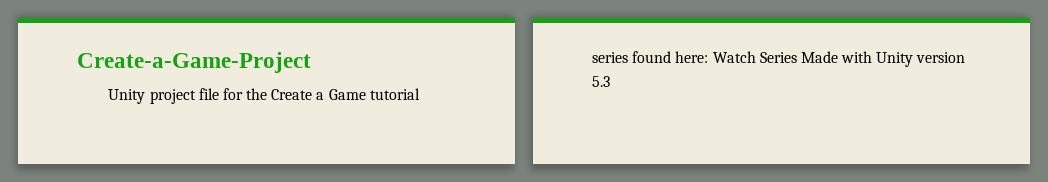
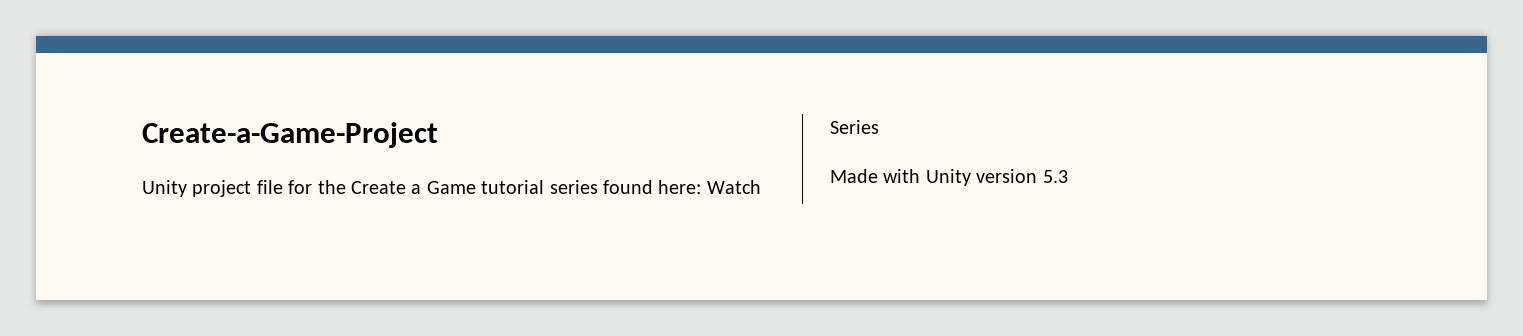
(797, 57) none -> (879, 127) //

